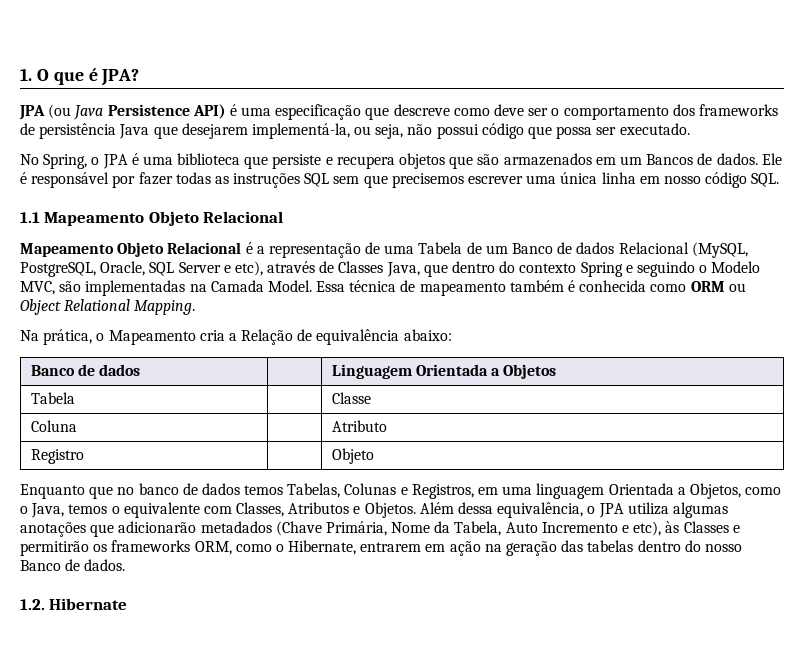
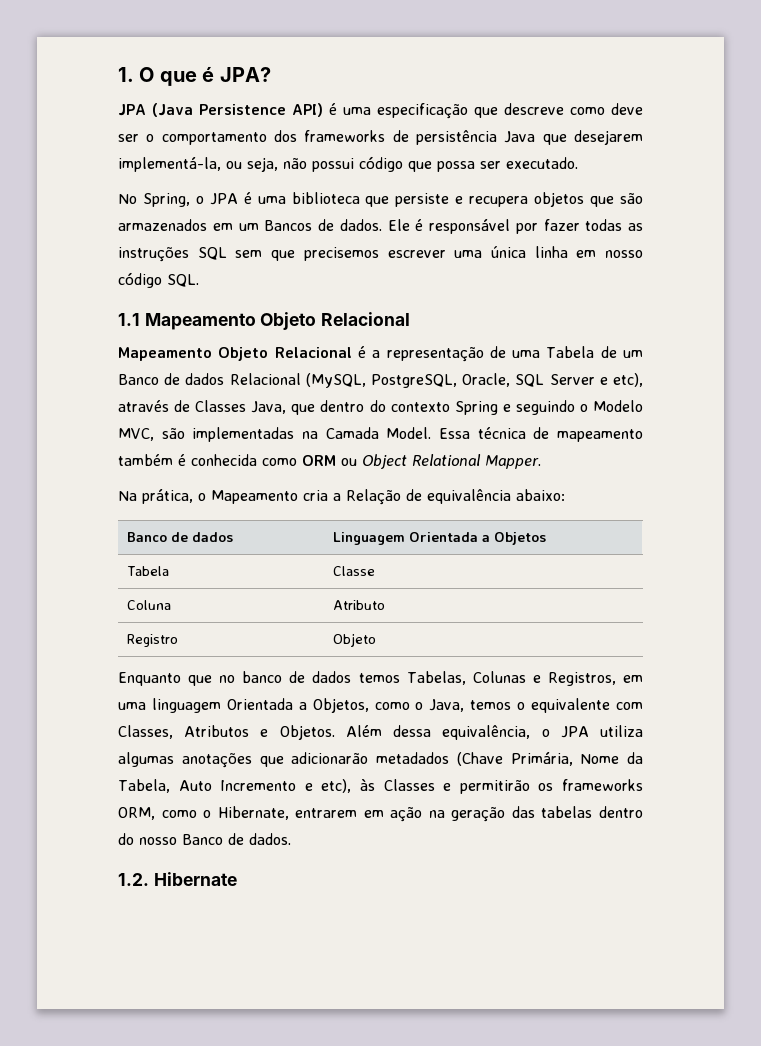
[48,104,104,120] (ou Java -> [152,103,193,117] (Java
[134,300,196,315] Mapping. -> [485,455,541,469] Mapper.

